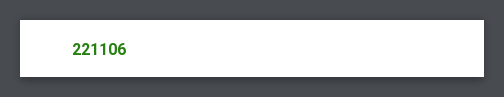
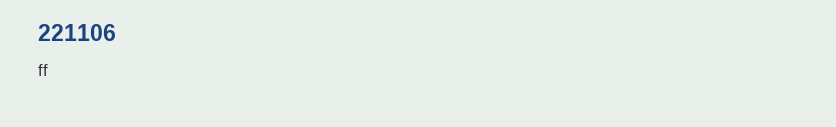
(126, 49) none -> [38,64,48,76] // ff

